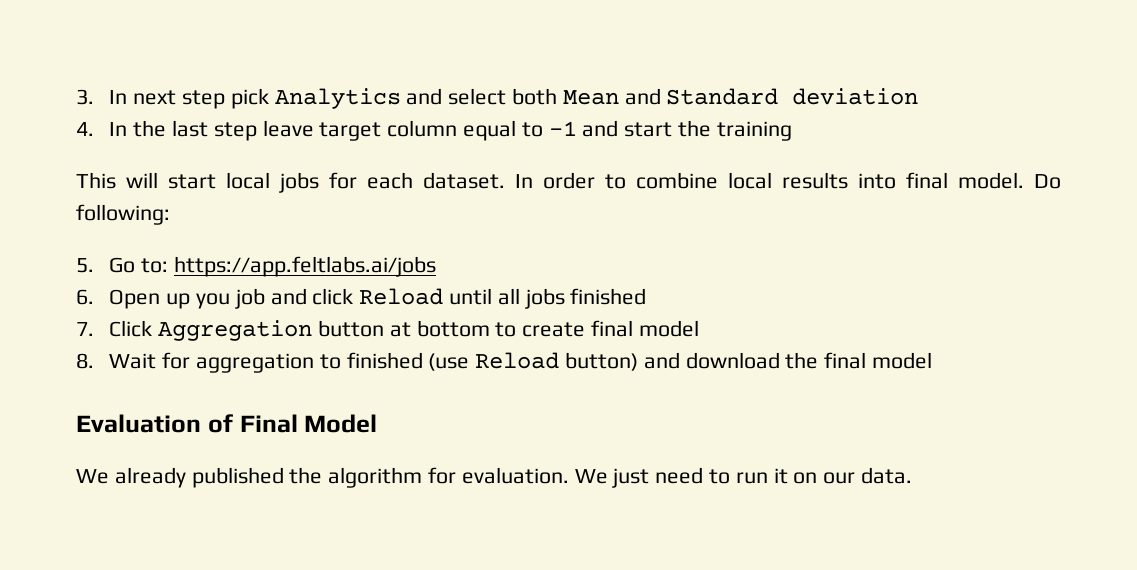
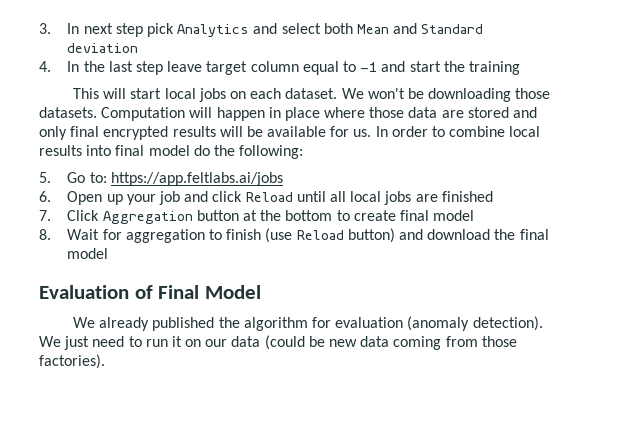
[329,172,357,189] for -> [229,91,246,99] on
(505, 180) none -> [341,88,551,102] [39,107,538,121] [39,126,372,140] We won't be downloading those datasets. Computation will happen in place where those data are stored and only final encrypted results will be available for us.
[958,172,1061,189] model. Do -> [148,145,235,156] model do the
[195,293,230,309] you -> [126,194,156,205] your
[524,288,565,309] jobs -> [350,191,438,205] local jobs are
(411, 329) none -> [260,210,282,221] the
[346,352,423,369] finished -> [226,229,262,240] finish
[461,467,569,484] evaluation. -> [335,316,543,331] evaluation (anomaly detection).
[861,467,913,484] data. -> [231,335,517,350] [39,354,105,369] data (could be new data coming from those factories).

